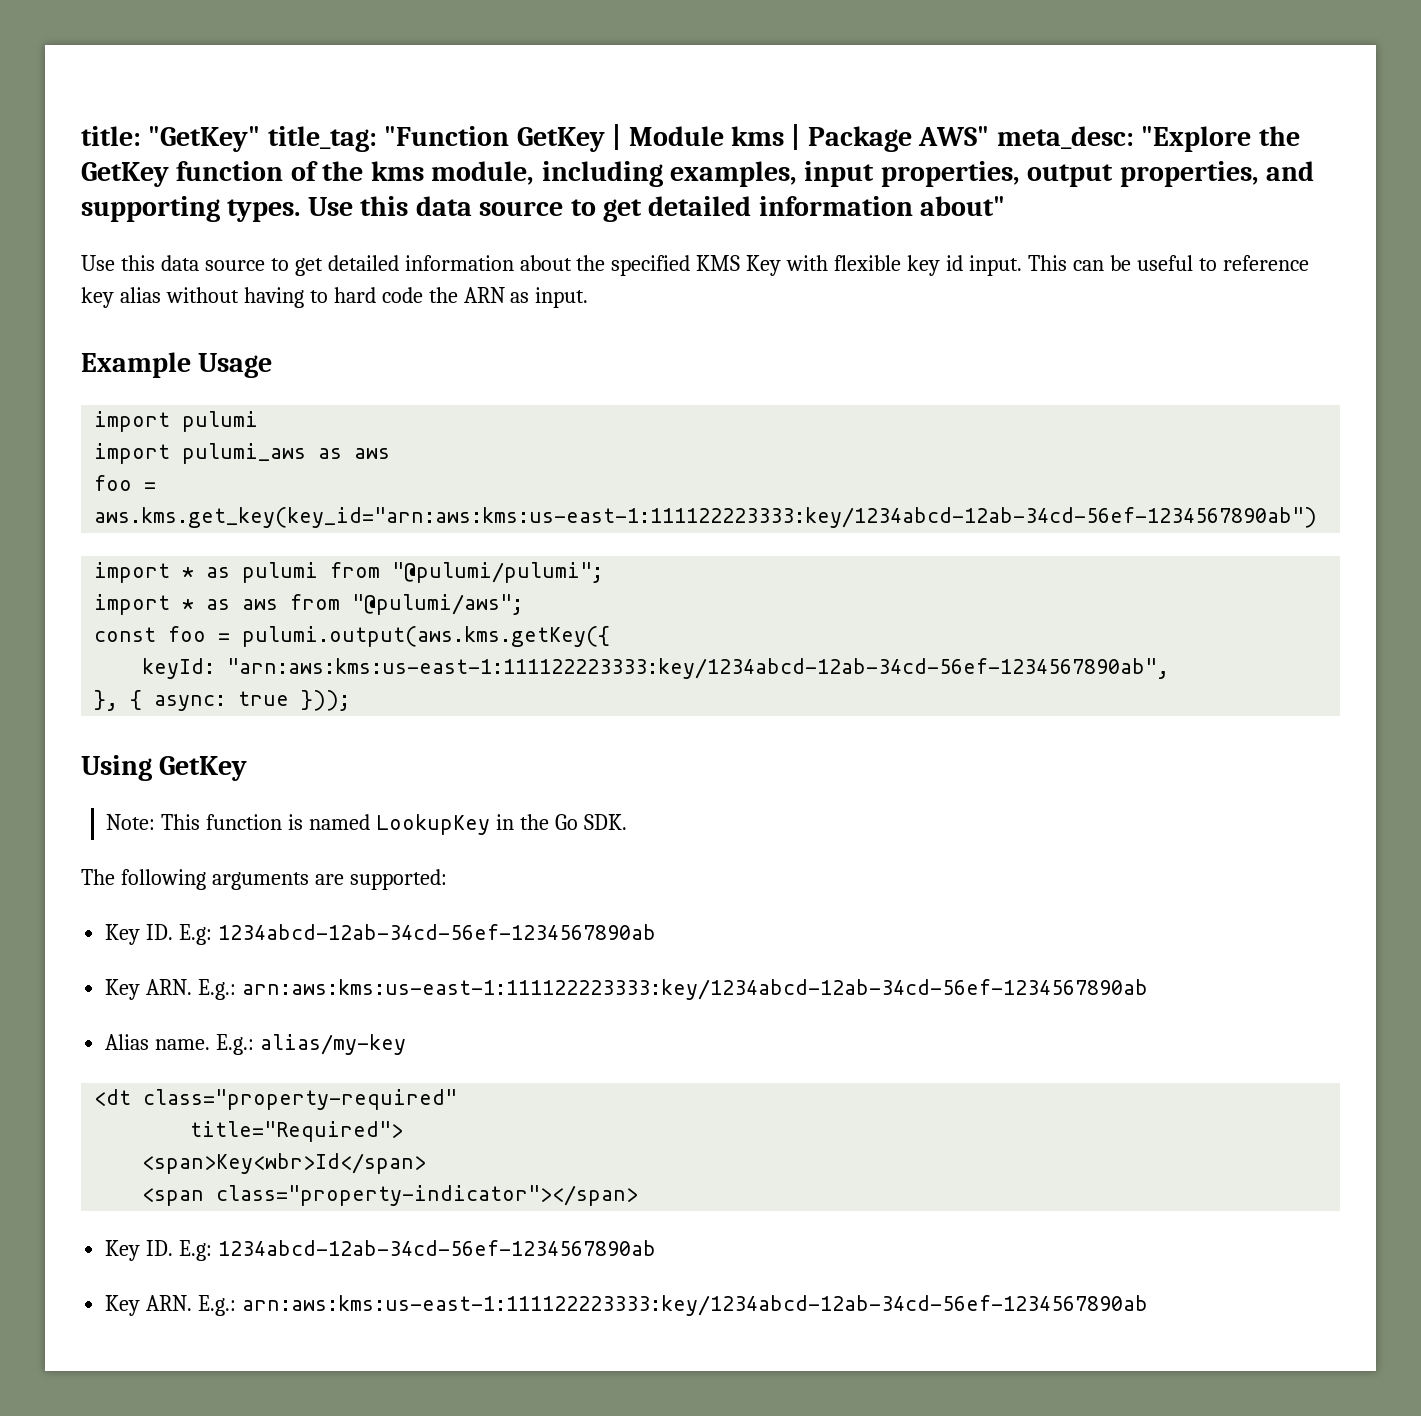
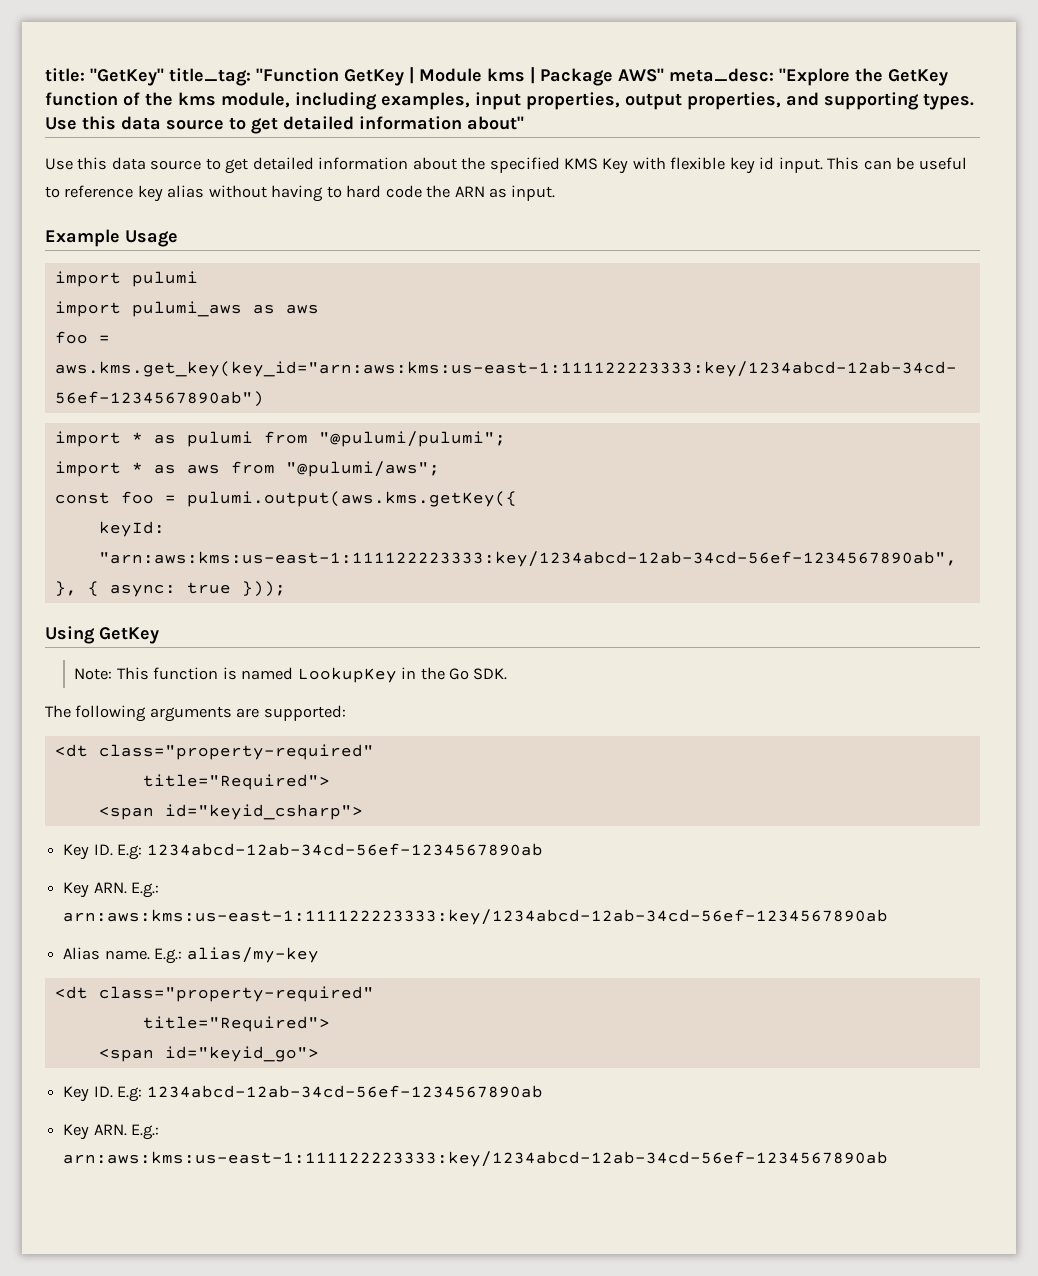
(447, 879) none -> [54,744,374,760] [142,774,330,790] [98,804,363,820] // <dt class="property-required" // title="Required"> // <span id="keyid_csharp">
[142,1153,427,1174] [142,1185,639,1206] // <span>Key<wbr>Id</span> // <span class="property-indicator"></span> -> [98,1046,319,1062] // <span id="keyid_go">

